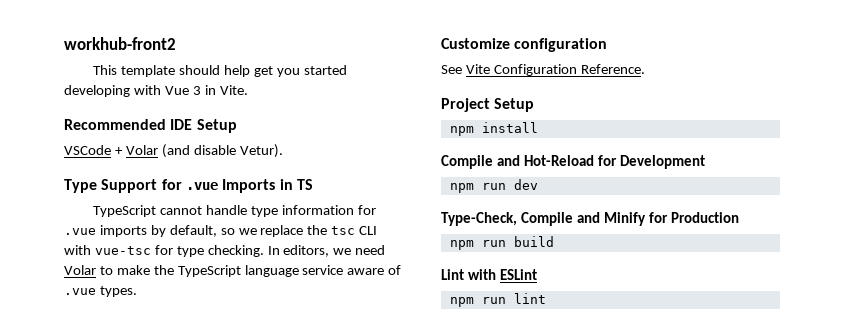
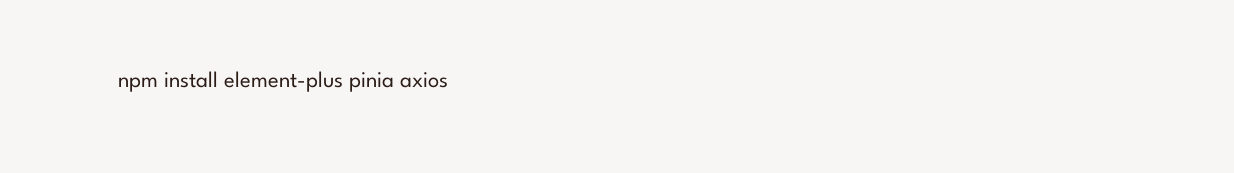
[64,37,176,50] [93,65,347,77] [64,85,248,97] [64,119,237,133] [64,144,283,158] [64,179,313,193] [93,205,376,217] [64,225,378,237] [64,245,386,257] [64,265,402,277] [64,286,137,297] [441,38,608,52] [441,64,645,76] [441,98,535,112] [449,122,538,136] [441,155,706,169] [449,179,538,193] [441,212,740,226] [449,236,554,250] [441,269,538,280] [449,293,546,307] workhub-front2 // This template should help get you started developing with Vue 3 in Vite. // Recommended IDE Setup // VSCode + Volar (and disable Vetur). // Type Support for .vue Imports in TS // TypeScript cannot handle type information for .vue imports by default, so we replace the tsc CLI with vue-tsc for type checking. In editors, we need Volar to make the TypeScript language service aware of .vue types. // Customize configuration // See Vite Configuration Reference. // Project Setup // npm install // Compile and Hot-Reload for Development // npm run dev // Type-Check, Compile and Minify for Production // npm run build // Lint with ESLint // npm run lint -> [118,71,449,92] npm install element-plus pinia axios

